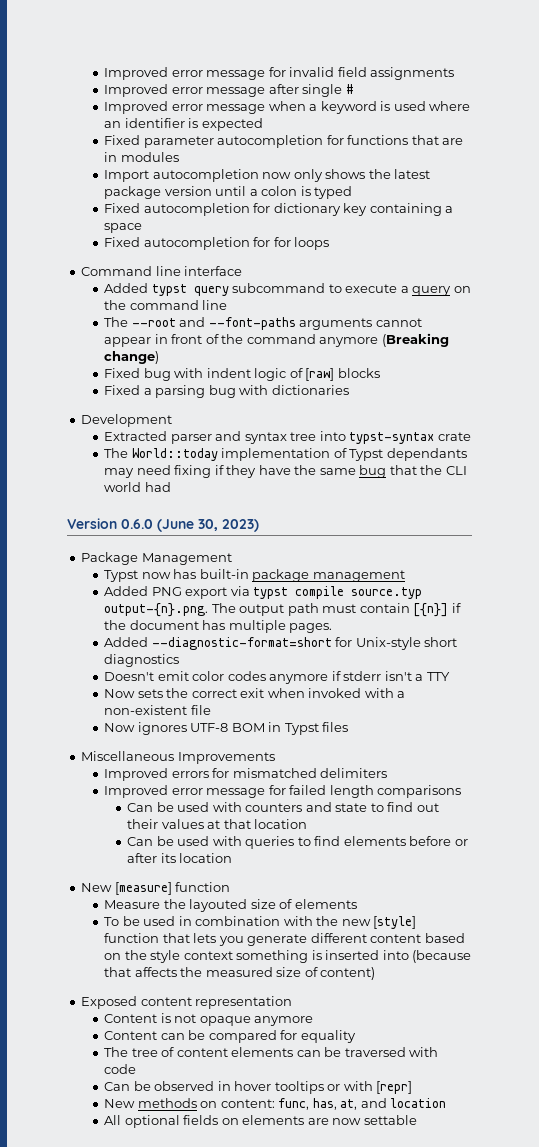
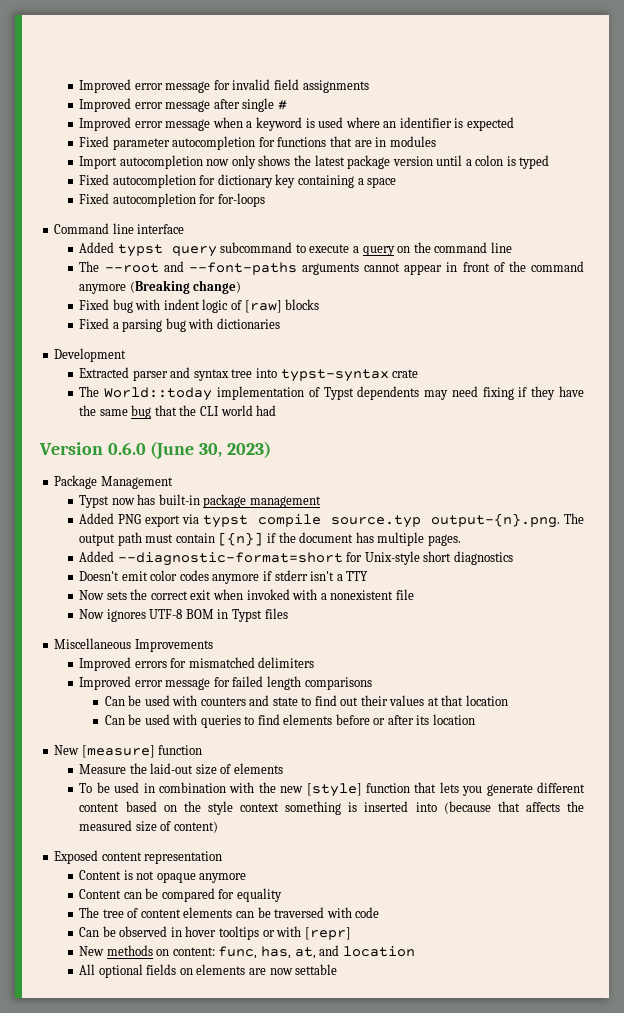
[273,237,330,250] for loops -> [217,193,265,207] for-loops
[386,448,467,461] dependants -> [357,386,420,400] dependents
[104,705,188,715] non-existent -> [330,590,394,600] nonexistent
[189,899,248,912] layouted -> [150,763,194,774] laid-out

